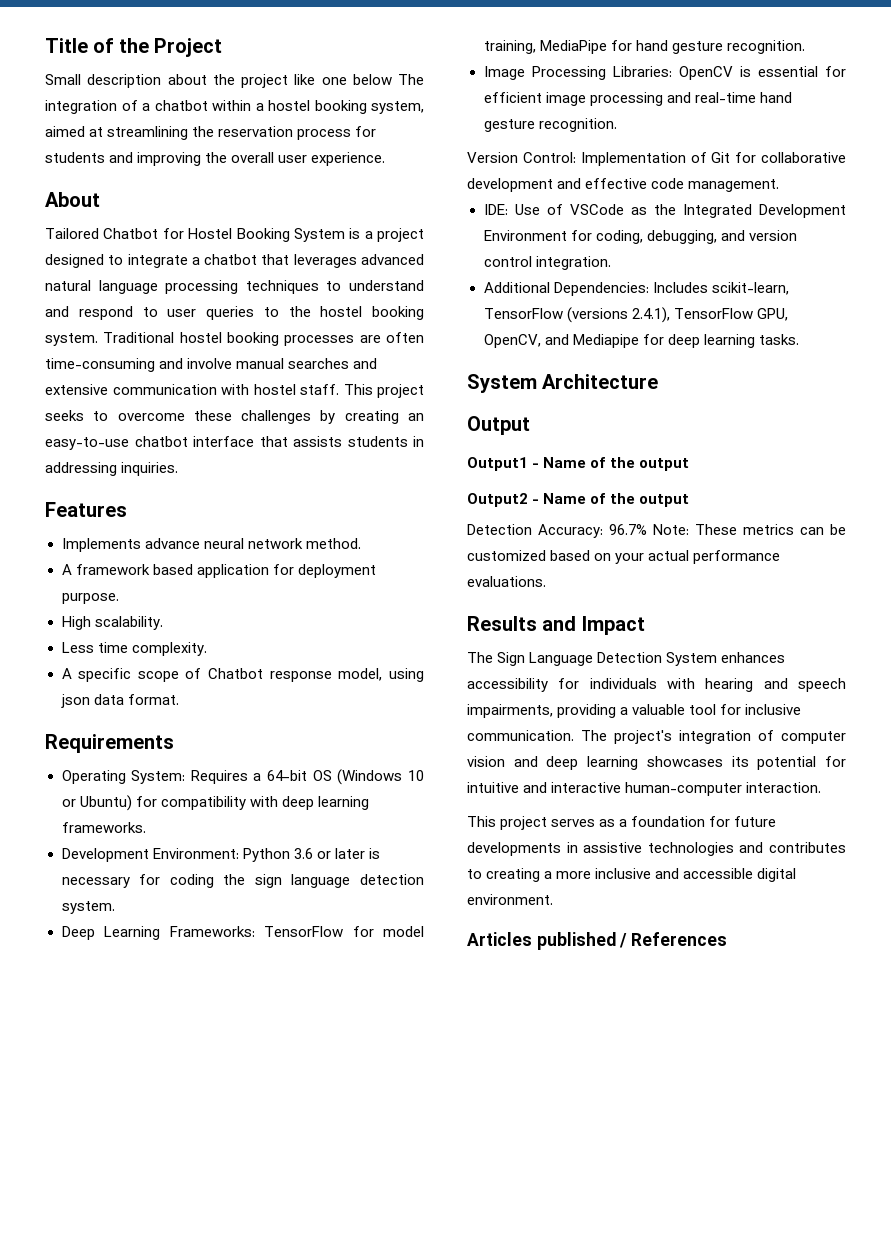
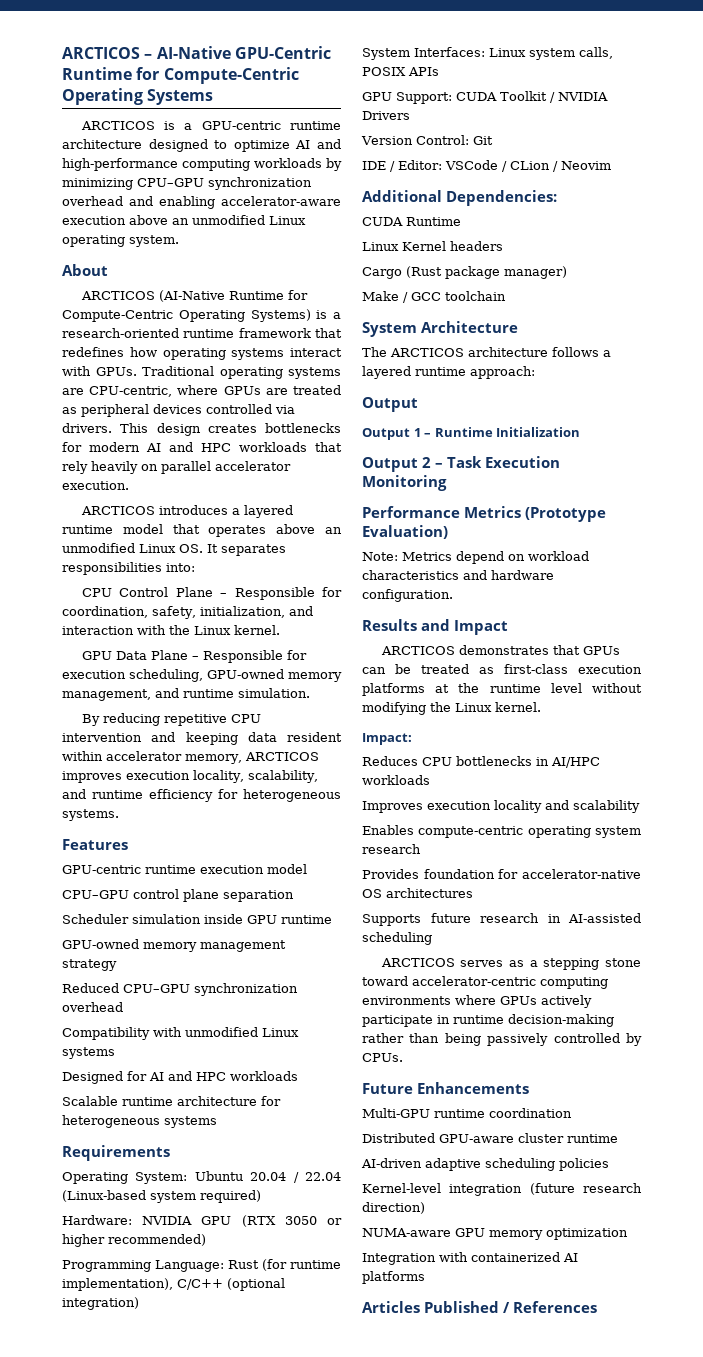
[45,38,223,57] [45,74,424,88] [45,100,424,114] [45,126,377,140] [45,152,386,166] [45,192,100,207] [45,228,424,242] [45,254,424,268] [45,280,424,294] [45,306,424,320] [45,332,424,346] [45,358,378,372] [45,384,424,398] [45,410,424,424] [45,436,424,450] [45,462,179,476] [45,502,127,517] [61,538,361,552] [61,564,376,578] [61,593,119,604] [61,616,163,630] [61,642,207,656] [61,668,424,682] [60,694,179,708] [45,734,174,753] [61,769,425,785] [61,795,369,811] [61,822,146,833] [61,848,380,862] [61,874,424,888] [61,901,115,914] [61,926,424,940] [483,40,805,54] [483,66,846,80] [483,92,792,106] [483,118,617,132] Title of the Project // Small description about the project like one below The integration of a chatbot within a hostel booking system, aimed at streamlining the reservation process for students and improving the overall user experience. // About // Tailored Chatbot for Hostel Booking System is a project designed to integrate a chatbot that leverages advanced natural language processing techniques to understand and respond to user queries to the hostel booking system. Traditional hostel booking processes are often time-consuming and involve manual searches and extensive communication with hostel staff. This project seeks to overcome these challenges by creating an easy-to-use chatbot interface that assists students in addressing inquiries. // Features // Implements advance neural network method. // A framework based application for deployment purpose. // High scalability. // Less time complexity. // A specific scope of Chatbot response model, using json data format. // Requirements // Operating System: Requires a 64-bit OS (Windows 10 or Ubuntu) for compatibility with deep learning frameworks. // Development Environment: Python 3.6 or later is necessary for coding the sign language detection system. // Deep Learning Frameworks: TensorFlow for model training, MediaPipe for hand gesture recognition. // Image Processing Libraries: OpenCV is essential for efficient image processing and real-time hand gesture recognition. -> [62,46,331,59] [62,67,299,84] [62,88,214,105] [80,121,341,130] [62,139,341,152] [62,158,342,171] [62,177,312,190] [62,196,341,209] [62,215,306,225] [62,235,179,247] [62,264,108,276] [80,290,308,302] [62,309,341,322] [62,328,342,338] [62,347,342,360] [62,366,341,379] [62,385,341,397] [62,404,295,417] [62,423,341,436] [62,442,342,452] [62,461,291,474] [62,481,129,490] [80,505,293,518] [62,524,342,537] [62,543,286,556] [62,562,195,575] [81,587,342,600] [62,606,313,619] [62,625,280,635] [81,650,307,663] [62,669,342,682] [62,688,310,701] [81,713,261,726] [62,732,342,745] [62,751,319,764] [62,770,318,783] [62,789,341,802] [62,809,119,821] [62,839,128,850] [62,864,307,874] [62,889,294,902] [62,914,332,924] [62,939,286,952] [62,959,117,971] [62,983,298,996] [62,1002,123,1012] [62,1027,299,1040] [62,1047,115,1059] [62,1071,298,1084] [62,1096,281,1106] [62,1115,217,1128] [62,1145,170,1161] [62,1171,341,1184] [62,1190,261,1203] [62,1215,342,1227] [62,1234,206,1247] [62,1259,341,1272] [62,1278,285,1291] [62,1297,139,1310] [362,47,613,60] [362,67,439,76] [362,91,608,104] [362,111,410,120] ARCTICOS – AI-Native GPU-Centric Runtime for Compute-Centric Operating Systems // ARCTICOS is a GPU-centric runtime architecture designed to optimize AI and high-performance computing workloads by minimizing CPU–GPU synchronization overhead and enabling accelerator-aware execution above an unmodified Linux operating system. // About // ARCTICOS (AI-Native Runtime for Compute-Centric Operating Systems) is a research-oriented runtime framework that redefines how operating systems interact with GPUs. Traditional operating systems are CPU-centric, where GPUs are treated as peripheral devices controlled via drivers. This design creates bottlenecks for modern AI and HPC workloads that rely heavily on parallel accelerator execution. // ARCTICOS introduces a layered runtime model that operates above an unmodified Linux OS. It separates responsibilities into: // CPU Control Plane – Responsible for coordination, safety, initialization, and interaction with the Linux kernel. // GPU Data Plane – Responsible for execution scheduling, GPU-owned memory management, and runtime simulation. // By reducing repetitive CPU intervention and keeping data resident within accelerator memory, ARCTICOS improves execution locality, scalability, and runtime efficiency for heterogeneous systems. // Features // GPU-centric runtime execution model // CPU–GPU control plane separation // Scheduler simulation inside GPU runtime // GPU-owned memory management strategy // Reduced CPU–GPU synchronization overhead // Compatibility with unmodified Linux systems // Designed for AI and HPC workloads // Scalable runtime architecture for heterogeneous systems // Requirements // Operating System: Ubuntu 20.04 / 22.04 (Linux-based system required) // Hardware: NVIDIA GPU (RTX 3050 or higher recommended) // Programming Language: Rust (for runtime implementation), C/C++ (optional integration) // System Interfaces: Linux system calls, POSIX APIs // GPU Support: CUDA Toolkit / NVIDIA Drivers
[580,152,707,166] Implementation of -> (469, 140) none
[735,152,846,163] [467,178,780,192] [483,204,846,218] [483,230,797,244] [483,256,611,270] [483,282,789,296] [483,307,788,323] [483,334,799,348] [467,374,659,393] [467,416,530,435] [467,457,690,471] [467,493,690,507] [467,524,846,538] [467,550,781,564] [467,576,546,587] [467,616,645,635] [467,652,786,666] [467,678,846,692] [467,704,802,718] [467,730,846,744] [467,756,846,770] [467,782,822,796] [467,816,777,830] [467,842,846,856] [467,868,797,882] [467,894,553,905] for collaborative development and effective code management. // IDE: Use of VSCode as the Integrated Development Environment for coding, debugging, and version control integration. // Additional Dependencies: Includes scikit-learn, TensorFlow (versions 2.4.1), TensorFlow GPU, OpenCV, and Mediapipe for deep learning tasks. // System Architecture // Output // Output1 - Name of the output // Output2 - Name of the output // Detection Accuracy: 96.7% Note: These metrics can be customized based on your actual performance evaluations. // Results and Impact // The Sign Language Detection System enhances accessibility for individuals with hearing and speech impairments, providing a valuable tool for inclusive communication. The project's integration of computer vision and deep learning showcases its potential for intuitive and interactive human-computer interaction. // This project serves as a foundation for future developments in assistive technologies and contributes to creating a more inclusive and accessible digital environment. -> [362,160,611,172] [362,190,557,206] [362,217,461,226] [362,241,503,251] [362,266,567,279] [362,291,506,303] [362,321,518,337] [362,347,611,357] [362,366,535,379] [362,397,418,412] [362,427,581,440] [362,456,560,472] [362,475,447,491] [362,506,606,522] [362,525,448,539] [362,551,589,564] [362,570,554,580] [362,589,453,602] [362,619,508,635] [380,645,620,655] [362,664,642,674] [362,683,642,696] [362,702,541,715] [362,733,412,745] [362,756,600,768] [362,775,430,785] [362,800,640,813] [362,825,641,838] [362,844,421,854] [362,869,641,879] [362,888,473,898] [362,913,641,926] [362,932,432,945] [380,958,641,970] [362,976,608,989] [362,995,592,1008] [362,1014,614,1027] [362,1033,642,1046] [362,1053,403,1062] [362,1082,529,1094] [362,1108,572,1118] [362,1133,618,1143] [361,1158,609,1171] [362,1183,642,1196] [362,1202,425,1214] [362,1228,628,1240] [362,1252,578,1265] [362,1271,425,1284] // IDE / Editor: VSCode / CLion / Neovim // Additional Dependencies: // CUDA Runtime // Linux Kernel headers // Cargo (Rust package manager) // Make / GCC toolchain // System Architecture // The ARCTICOS architecture follows a layered runtime approach: // Output // Output 1 – Runtime Initialization // Output 2 – Task Execution Monitoring // Performance Metrics (Prototype Evaluation) // Note: Metrics depend on workload characteristics and hardware configuration. // Results and Impact // ARCTICOS demonstrates that GPUs can be treated as first-class execution platforms at the runtime level without modifying the Linux kernel. // Impact: // Reduces CPU bottlenecks in AI/HPC workloads // Improves execution locality and scalability // Enables compute-centric operating system research // Provides foundation for accelerator-native OS architectures // Supports future research in AI-assisted scheduling // ARCTICOS serves as a stepping stone toward accelerator-centric computing environments where GPUs actively participate in runtime decision-making rather than being passively controlled by CPUs. // Future Enhancements // Multi-GPU runtime coordination // Distributed GPU-aware cluster runtime // AI-driven adaptive scheduling policies // Kernel-level integration (future research direction) // NUMA-aware GPU memory optimization // Integration with containerized AI platforms
[536,932,616,950] published -> [424,1301,499,1313] Published

